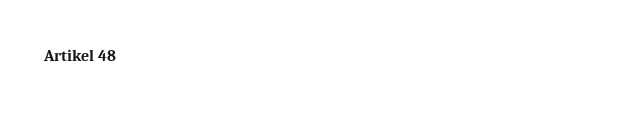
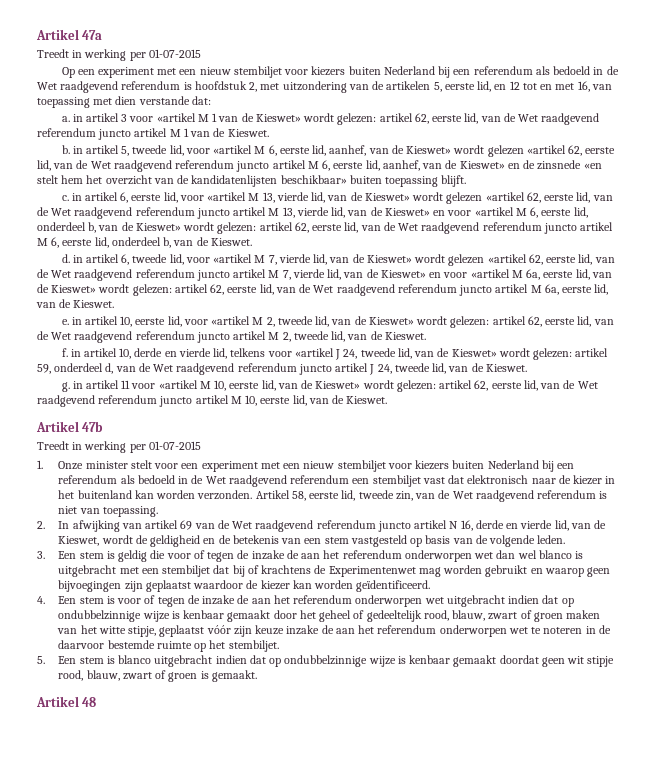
[43,49,94,61] Artikel -> [36,29,103,40] [37,49,201,61] [61,66,619,78] [37,81,612,93] [37,96,211,108] [61,113,600,125] [37,128,269,140] [61,145,616,157] [37,160,602,172] [37,175,467,187] [61,192,613,204] [37,207,588,219] [37,222,614,234] [37,237,252,248] [61,254,615,266] [37,269,612,281] [37,284,609,296] [36,299,115,308] [61,316,614,328] [37,331,426,343] [61,348,609,360] [37,363,527,375] [61,380,598,392] [37,395,388,407] [36,421,104,432] [37,441,201,453] [37,460,575,472] [58,475,616,487] [58,490,608,502] [58,506,158,517] [37,520,607,532] [58,535,566,547] [37,550,584,562] [58,565,611,577] [58,580,431,592] [37,595,574,607] [58,610,601,622] [57,625,611,637] [58,640,279,652] [37,655,615,667] [58,670,257,682] [36,696,79,707] Artikel 47a // Treedt in werking per 01-07-2015 // Op een experiment met een nieuw stembiljet voor kiezers buiten Nederland bij een referendum als bedoeld in de Wet raadgevend referendum is hoofdstuk 2, met uitzondering van de artikelen 5, eerste lid, en 12 tot en met 16, van toepassing met dien verstande dat: // a. in artikel 3 voor «artikel M 1 van de Kieswet» wordt gelezen: artikel 62, eerste lid, van de Wet raadgevend referendum juncto artikel M 1 van de Kieswet. // b. in artikel 5, tweede lid, voor «artikel M 6, eerste lid, aanhef, van de Kieswet» wordt gelezen «artikel 62, eerste lid, van de Wet raadgevend referendum juncto artikel M 6, eerste lid, aanhef, van de Kieswet» en de zinsnede «en stelt hem het overzicht van de kandidatenlijsten beschikbaar» buiten toepassing blijft. // c. in artikel 6, eerste lid, voor «artikel M 13, vierde lid, van de Kieswet» wordt gelezen «artikel 62, eerste lid, van de Wet raadgevend referendum juncto artikel M 13, vierde lid, van de Kieswet» en voor «artikel M 6, eerste lid, onderdeel b, van de Kieswet» wordt gelezen: artikel 62, eerste lid, van de Wet raadgevend referendum juncto artikel M 6, eerste lid, onderdeel b, van de Kieswet. // d. in artikel 6, tweede lid, voor «artikel M 7, vierde lid, van de Kieswet» wordt gelezen «artikel 62, eerste lid, van de Wet raadgevend referendum juncto artikel M 7, vierde lid, van de Kieswet» en voor «artikel M 6a, eerste lid, van de Kieswet» wordt gelezen: artikel 62, eerste lid, van de Wet raadgevend referendum juncto artikel M 6a, eerste lid, van de Kieswet. // e. in artikel 10, eerste lid, voor «artikel M 2, tweede lid, van de Kieswet» wordt gelezen: artikel 62, eerste lid, van de Wet raadgevend referendum juncto artikel M 2, tweede lid, van de Kieswet. // f. in artikel 10, derde en vierde lid, telkens voor «artikel J 24, tweede lid, van de Kieswet» wordt gelezen: artikel 59, onderdeel d, van de Wet raadgevend referendum juncto artikel J 24, tweede lid, van de Kieswet. // g. in artikel 11 voor «artikel M 10, eerste lid, van de Kieswet» wordt gelezen: artikel 62, eerste lid, van de Wet raadgevend referendum juncto artikel M 10, eerste lid, van de Kieswet. // Artikel 47b // Treedt in werking per 01-07-2015 // 1. Onze minister stelt voor een experiment met een nieuw stembiljet voor kiezers buiten Nederland bij een referendum als bedoeld in de Wet raadgevend referendum een stembiljet vast dat elektronisch naar de kiezer in het buitenland kan worden verzonden. Artikel 58, eerste lid, tweede zin, van de Wet raadgevend referendum is niet van toepassing. // 2. In afwijking van artikel 69 van de Wet raadgevend referendum juncto artikel N 16, derde en vierde lid, van de Kieswet, wordt de geldigheid en de betekenis van een stem vastgesteld op basis van de volgende leden. // 3. Een stem is geldig die voor of tegen de inzake de aan het referendum onderworpen wet dan wel blanco is uitgebracht met een stembiljet dat bij of krachtens de Experimentenwet mag worden gebruikt en waarop geen bijvoegingen zijn geplaatst waardoor de kiezer kan worden geïdentificeerd. // 4. Een stem is voor of tegen de inzake de aan het referendum onderworpen wet uitgebracht indien dat op ondubbelzinnige wijze is kenbaar gemaakt door het geheel of gedeeltelijk rood, blauw, zwart of groen maken van het witte stipje, geplaatst vóór zijn keuze inzake de aan het referendum onderworpen wet te noteren in de daarvoor bestemde ruimte op het stembiljet. // 5. Een stem is blanco uitgebracht indien dat op ondubbelzinnige wijze is kenbaar gemaakt doordat geen wit stipje rood, blauw, zwart of groen is gemaakt. // Artikel

